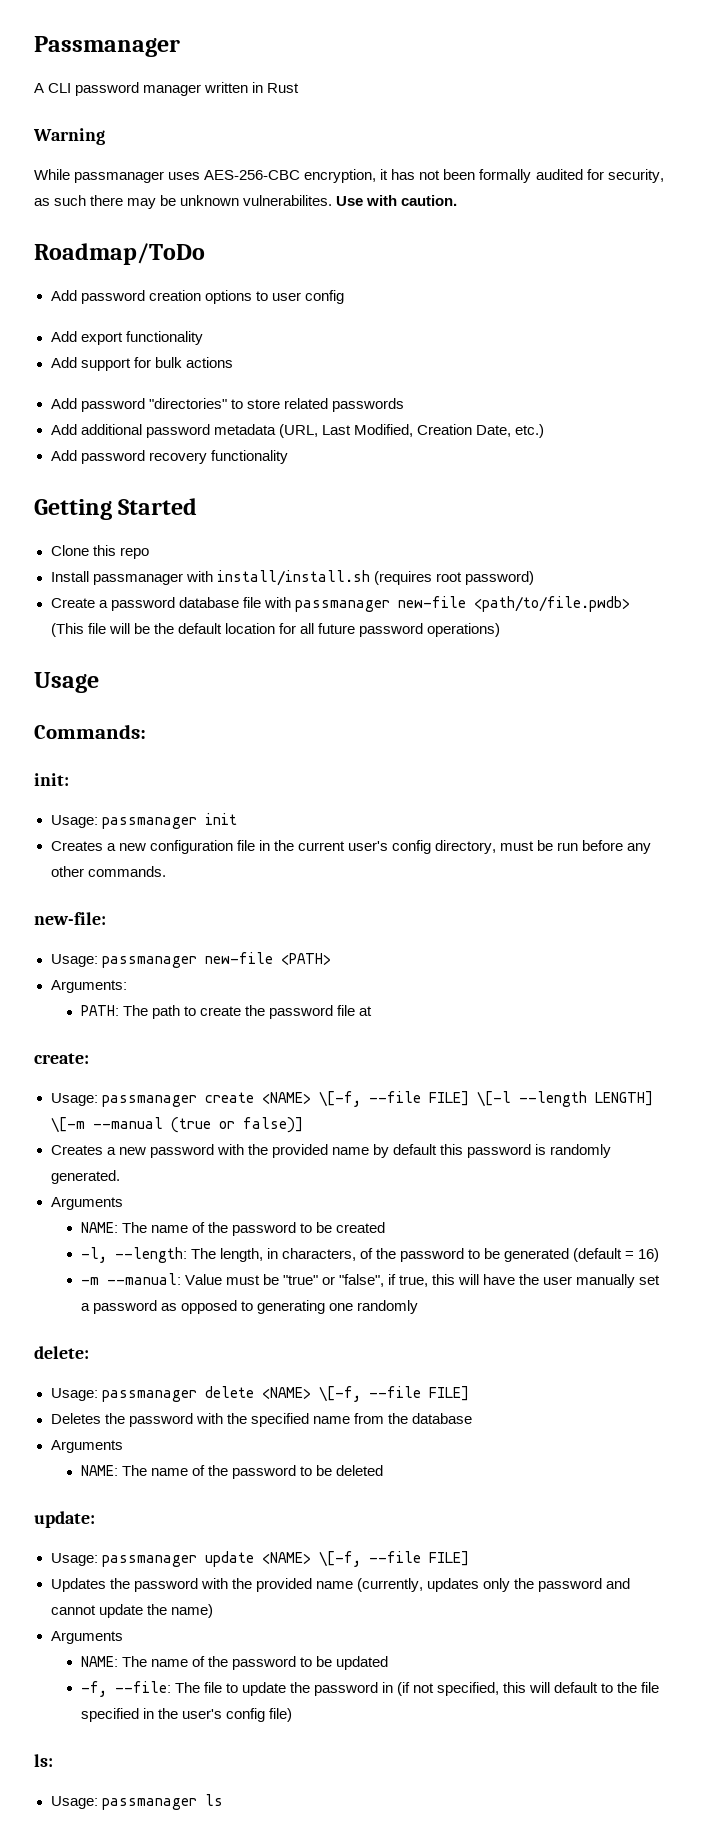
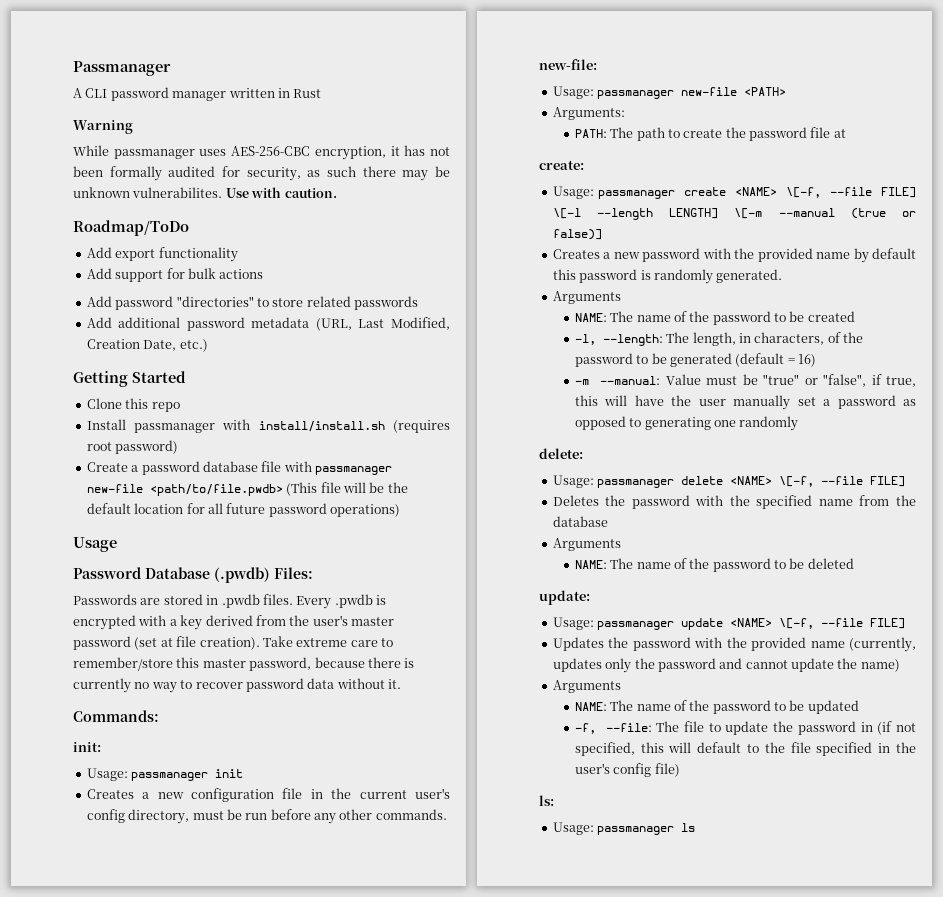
[50,290,344,304] // Add password creation options to user config -> (189, 228) none
[50,450,288,464] // Add password recovery functionality -> (208, 345) none
(99, 682) none -> [73,567,313,583] [73,594,386,609] [73,615,394,630] [73,636,393,650] [73,657,415,671] [73,678,401,693] // Password Database (.pwdb) Files: // Passwords are stored in .pwdb files. Every .pwdb is encrypted with a key derived from the user's master password (set at file creation). Take extreme care to remember/store this master password, because there is currently no way to recover password data without it.

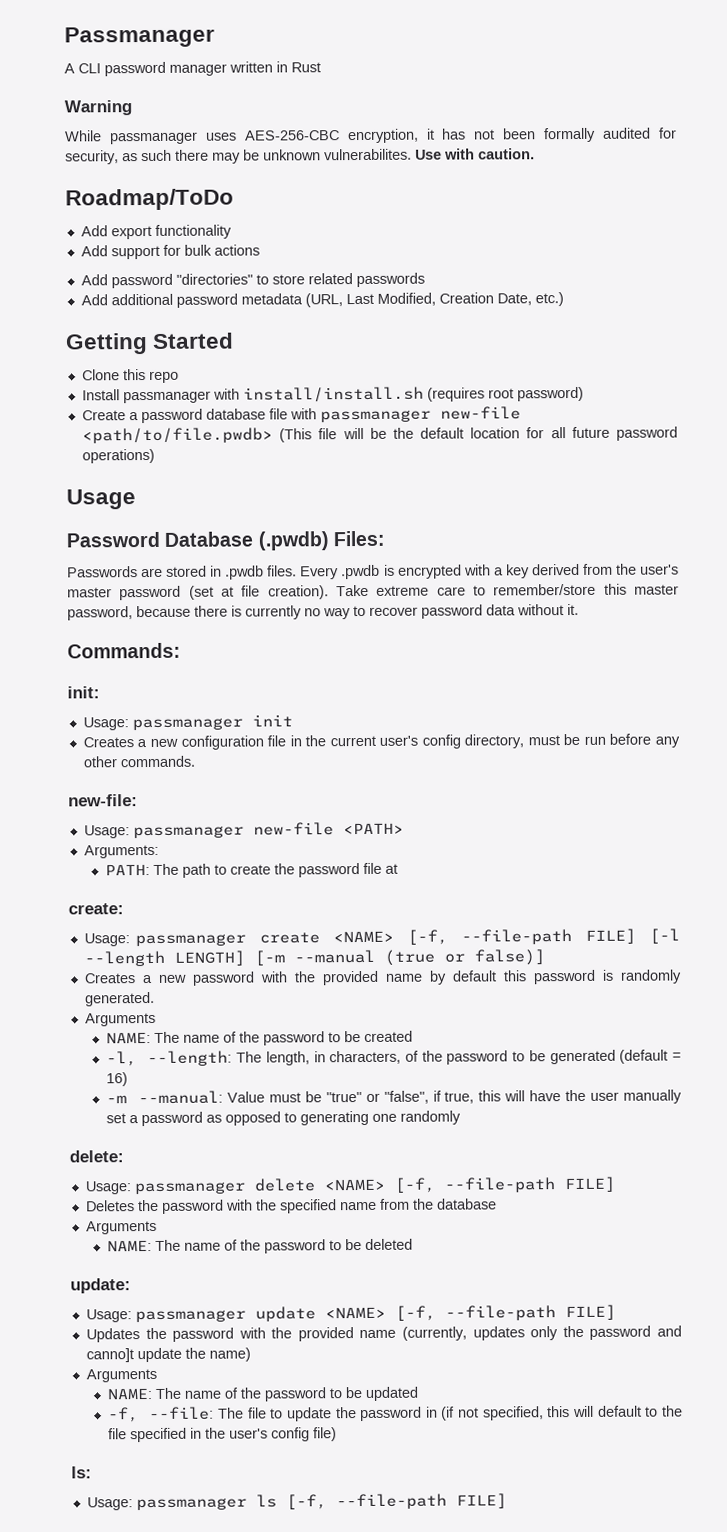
[786,187,916,198] [552,208,581,219] \[-f, --file FILE] \[-l -> [406,928,680,945] [-f, --file-path FILE] [-l
[734,208,763,219] \[-m -> [253,950,285,966] [-m
[779,476,864,487] \[-f, --file -> [393,1177,556,1193] [-f, --file-path
[779,618,864,629] \[-f, --file -> [394,1305,556,1321] [-f, --file-path
[745,660,788,669] cannot -> [85,1348,134,1363] canno]t
(696, 827) none -> [285,1493,507,1510] [-f, --file-path FILE]

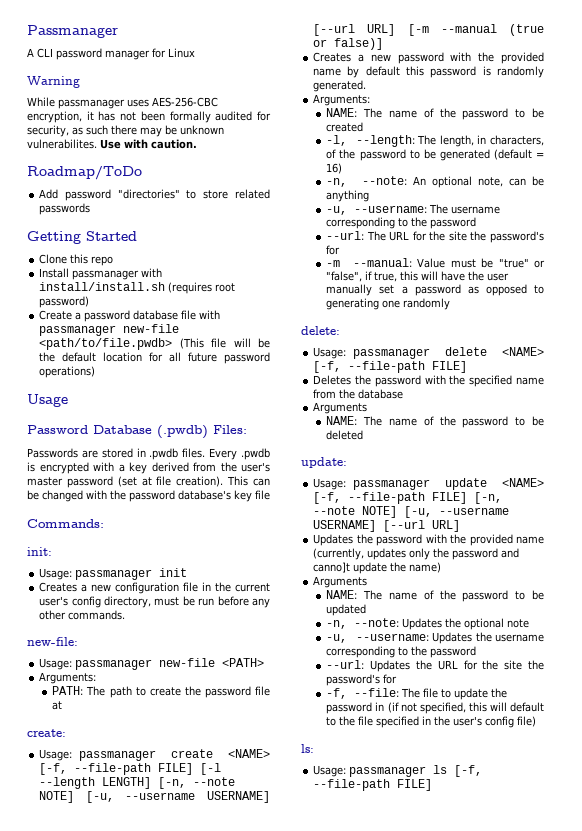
[229,61,321,73] written in Rust -> [152,48,195,58] for Linux
[80,224,232,240] [80,244,260,260] // Add export functionality // Add support for bulk actions -> (142, 173) none
[80,292,564,308] // Add additional password metadata (URL, Last Modified, Creation Date, etc.) -> (91, 209) none
[336,583,679,597] [67,603,579,621] Take extreme care to remember/store this master password, because there is currently no way to recover password data without it. -> [227,476,270,486] [27,490,270,502] This can be changed with the password database's key file
(245, 958) none -> [158,777,236,789] [39,791,270,803] [313,24,396,36] [-n, --note NOTE] [-u, --username USERNAME] [--url URL]
[84,1012,156,1027] Arguments -> [313,94,371,106] Arguments:
(128, 1079) none -> [326,176,544,188] [326,190,370,202] [326,204,501,215] [326,217,477,229] [326,231,544,243] [326,245,341,255] // -n, --note: An optional note, can be anything // -u, --username: The username corresponding to the password // --url: The URL for the site the password's for
(616, 1312) none -> [474,492,503,504] [313,506,510,518] [313,520,461,532] [-n, --note NOTE] [-u, --username USERNAME] [--url URL]
(418, 1394) none -> [326,618,530,630] [326,632,544,644] [326,646,477,658] [326,660,544,672] [326,674,398,686] // -n, --note: Updates the optional note // -u, --username: Updates the username corresponding to the password // --url: Updates the URL for the site the password's for

